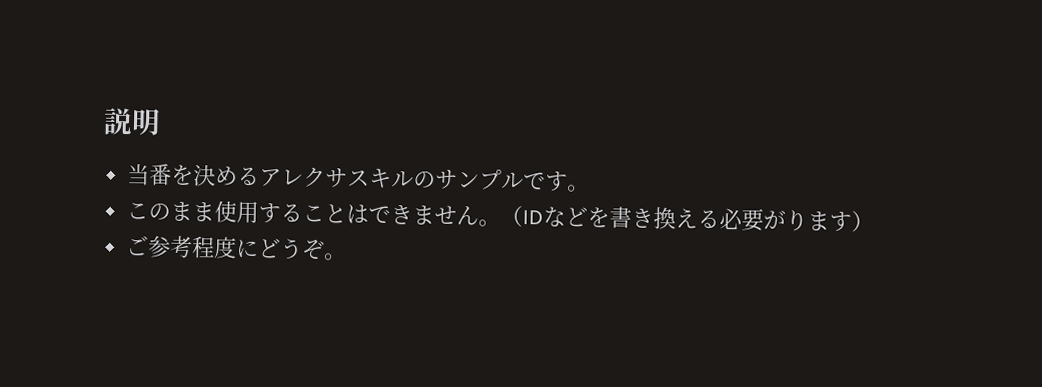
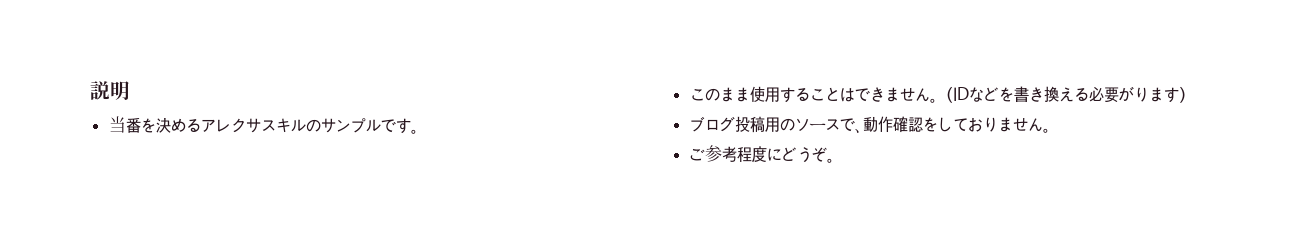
(875, 221) none -> [689,116,1051,134] // ブログ投稿用のソースで、動作確認をしておりません。

